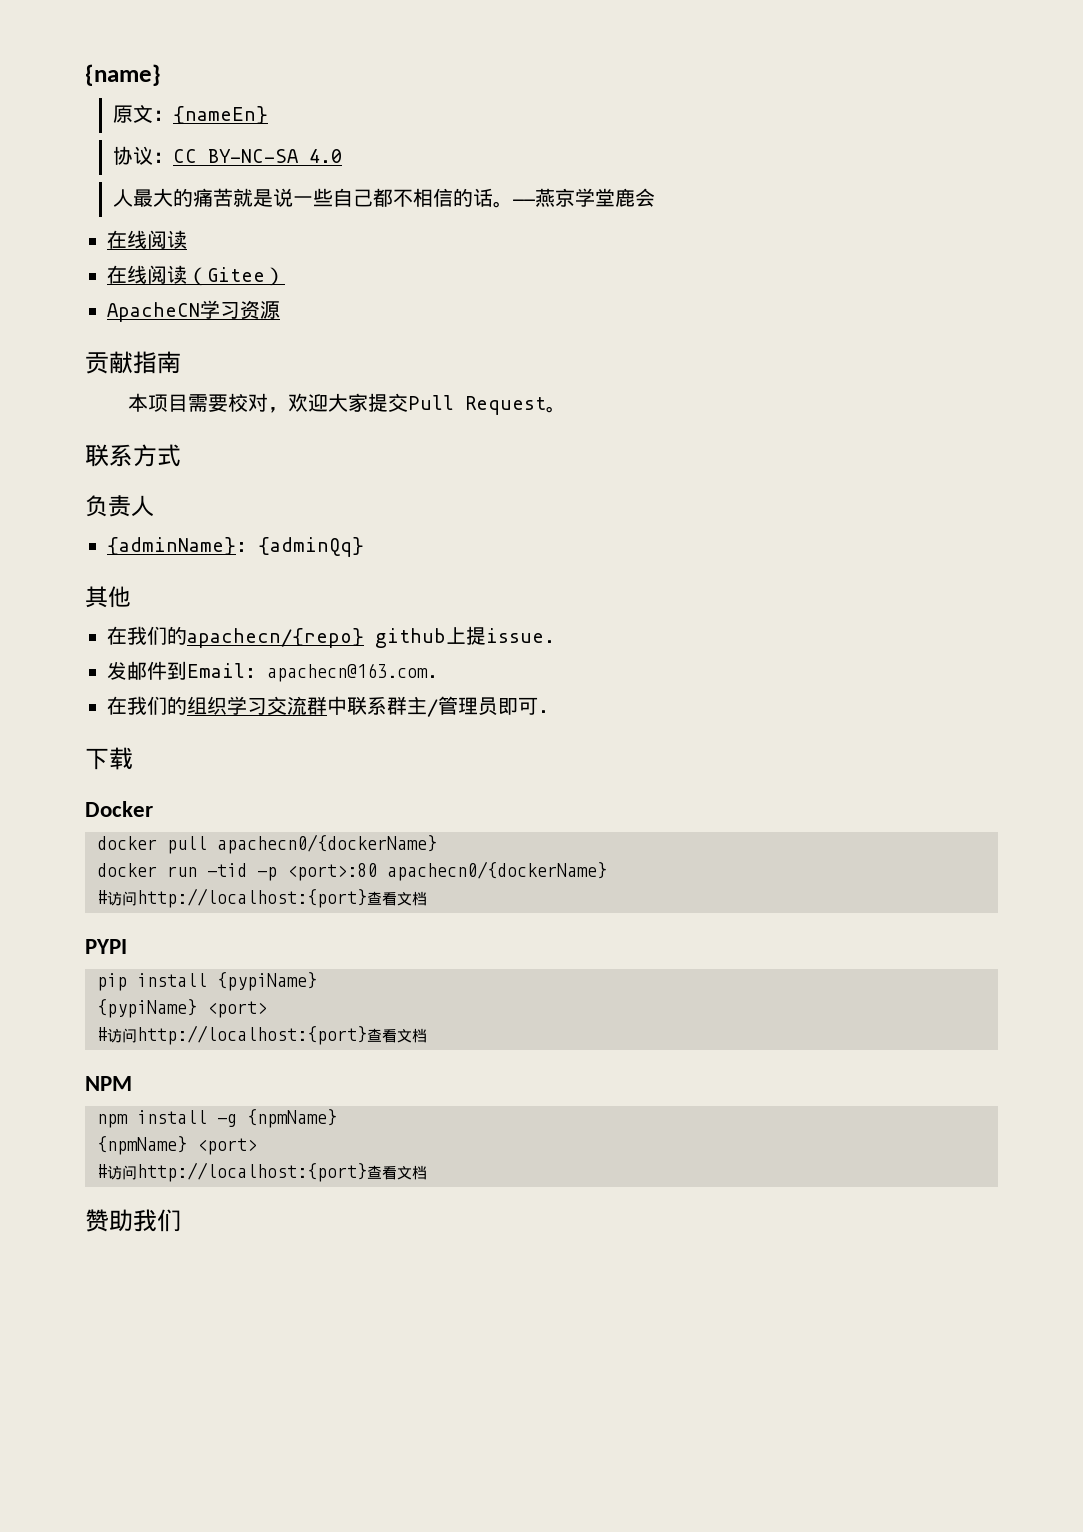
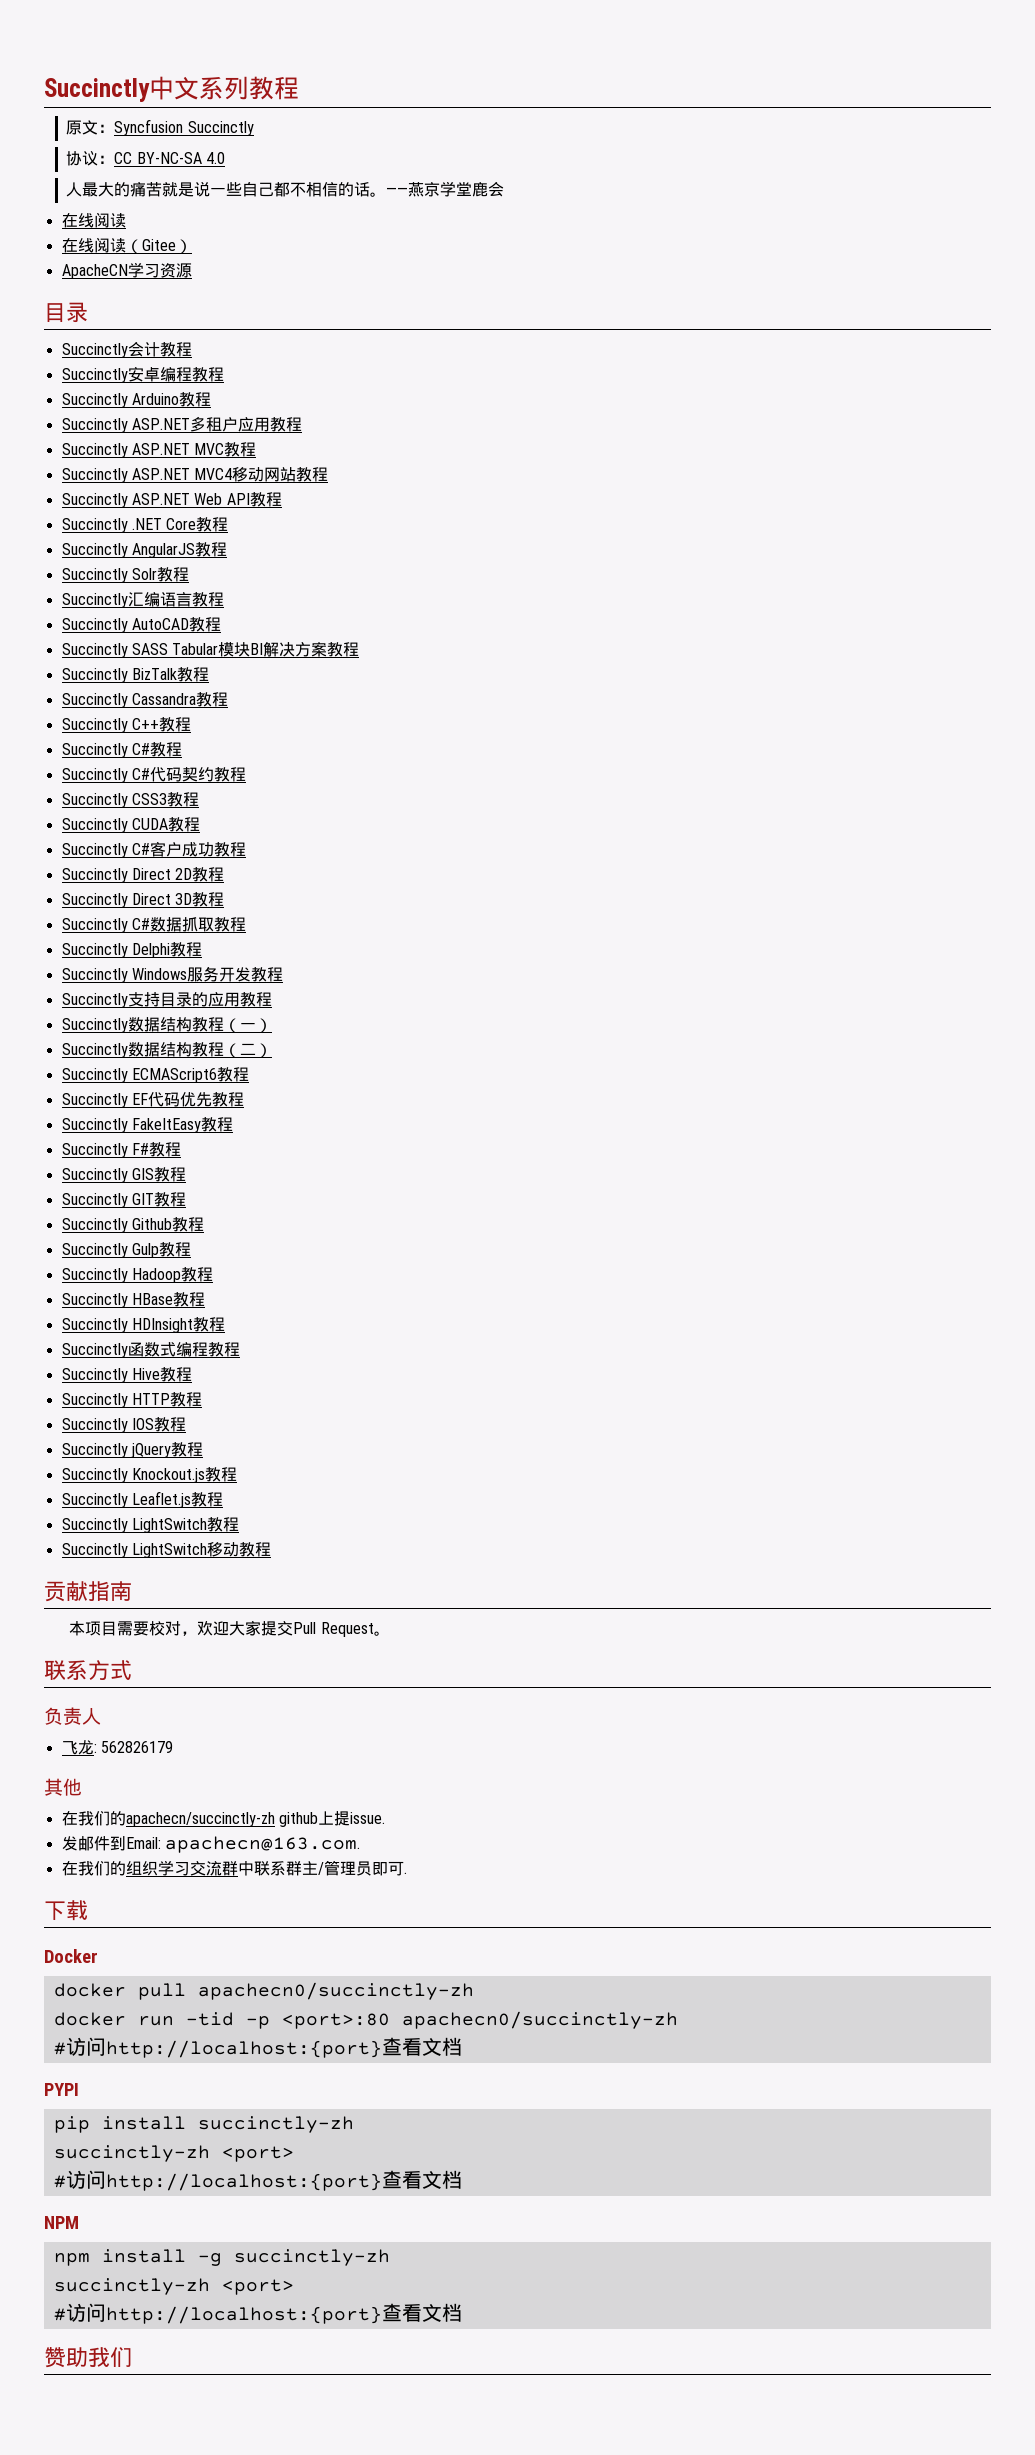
[85,64,161,86] {name} -> [44,76,299,102] Succinctly中文系列教程
[173,106,269,124] {nameEn} -> [114,119,254,136] Syncfusion Succinctly
(280, 310) none -> [44,302,88,323] [61,341,192,358] [61,366,224,383] [61,392,211,408] [61,416,302,433] [61,442,257,458] [61,467,329,483] [61,492,282,508] [61,517,229,533] [61,542,227,558] [61,567,189,583] [61,592,224,608] [61,617,221,633] [61,642,360,658] [61,667,209,683] [61,692,228,708] [61,717,191,733] [61,742,182,758] [61,767,246,783] [61,792,199,808] [61,817,200,833] [61,841,246,858] [61,867,225,883] [61,892,225,908] [61,917,246,933] [61,942,202,958] [61,966,283,983] [61,992,272,1008] [61,1017,272,1033] [61,1042,272,1058] [61,1067,249,1083] [61,1092,244,1108] [61,1117,233,1133] [61,1142,181,1158] [61,1167,186,1183] [61,1192,186,1208] [61,1217,204,1233] [61,1242,191,1258] [61,1267,213,1283] [61,1292,205,1308] [61,1317,225,1333] [61,1342,240,1358] [61,1367,192,1383] [61,1392,202,1408] [61,1417,186,1433] [61,1442,203,1458] [61,1467,237,1483] [61,1491,223,1508] [61,1517,239,1533] [61,1542,271,1558] // 目录 // Succinctly会计教程 // Succinctly安卓编程教程 // Succinctly Arduino教程 // Succinctly ASP.NET多租户应用教程 // Succinctly ASP.NET MVC教程 // Succinctly ASP.NET MVC4移动网站教程 // Succinctly ASP.NET Web API教程 // Succinctly .NET Core教程 // Succinctly AngularJS教程 // Succinctly Solr教程 // Succinctly汇编语言教程 // Succinctly AutoCAD教程 // Succinctly SASS Tabular模块BI解决方案教程 // Succinctly BizTalk教程 // Succinctly Cassandra教程 // Succinctly C++教程 // Succinctly C#教程 // Succinctly C#代码契约教程 // Succinctly CSS3教程 // Succinctly CUDA教程 // Succinctly C#客户成功教程 // Succinctly Direct 2D教程 // Succinctly Direct 3D教程 // Succinctly C#数据抓取教程 // Succinctly Delphi教程 // Succinctly Windows服务开发教程 // Succinctly支持目录的应用教程 // Succinctly数据结构教程（一） // Succinctly数据结构教程（二） // Succinctly ECMAScript6教程 // Succinctly EF代码优先教程 // Succinctly FakeItEasy教程 // Succinctly F#教程 // Succinctly GIS教程 // Succinctly GIT教程 // Succinctly Github教程 // Succinctly Gulp教程 // Succinctly Hadoop教程 // Succinctly HBase教程 // Succinctly HDInsight教程 // Succinctly函数式编程教程 // Succinctly Hive教程 // Succinctly HTTP教程 // Succinctly IOS教程 // Succinctly jQuery教程 // Succinctly Knockout.js教程 // Succinctly Leaflet.js教程 // Succinctly LightSwitch教程 // Succinctly LightSwitch移动教程
[107,537,364,557] {adminName}: {adminQq} -> [61,1740,173,1755] 飞龙: 562826179
[187,628,364,648] apachecn/{repo} -> [125,1812,275,1827] apachecn/succinctly-zh
[217,834,437,854] apachecn0/{dockerName} -> [197,1982,474,2000] apachecn0/succinctly-zh
[387,861,607,881] apachecn0/{dockerName} -> [401,2011,678,2029] apachecn0/succinctly-zh
[217,972,317,991] [97,999,197,1018] {pypiName} // {pypiName} -> [197,2116,354,2133] [53,2145,210,2162] succinctly-zh // succinctly-zh
[247,1109,337,1128] [97,1136,187,1155] {npmName} // {npmName} -> [233,2249,390,2266] [53,2278,210,2295] succinctly-zh // succinctly-zh

